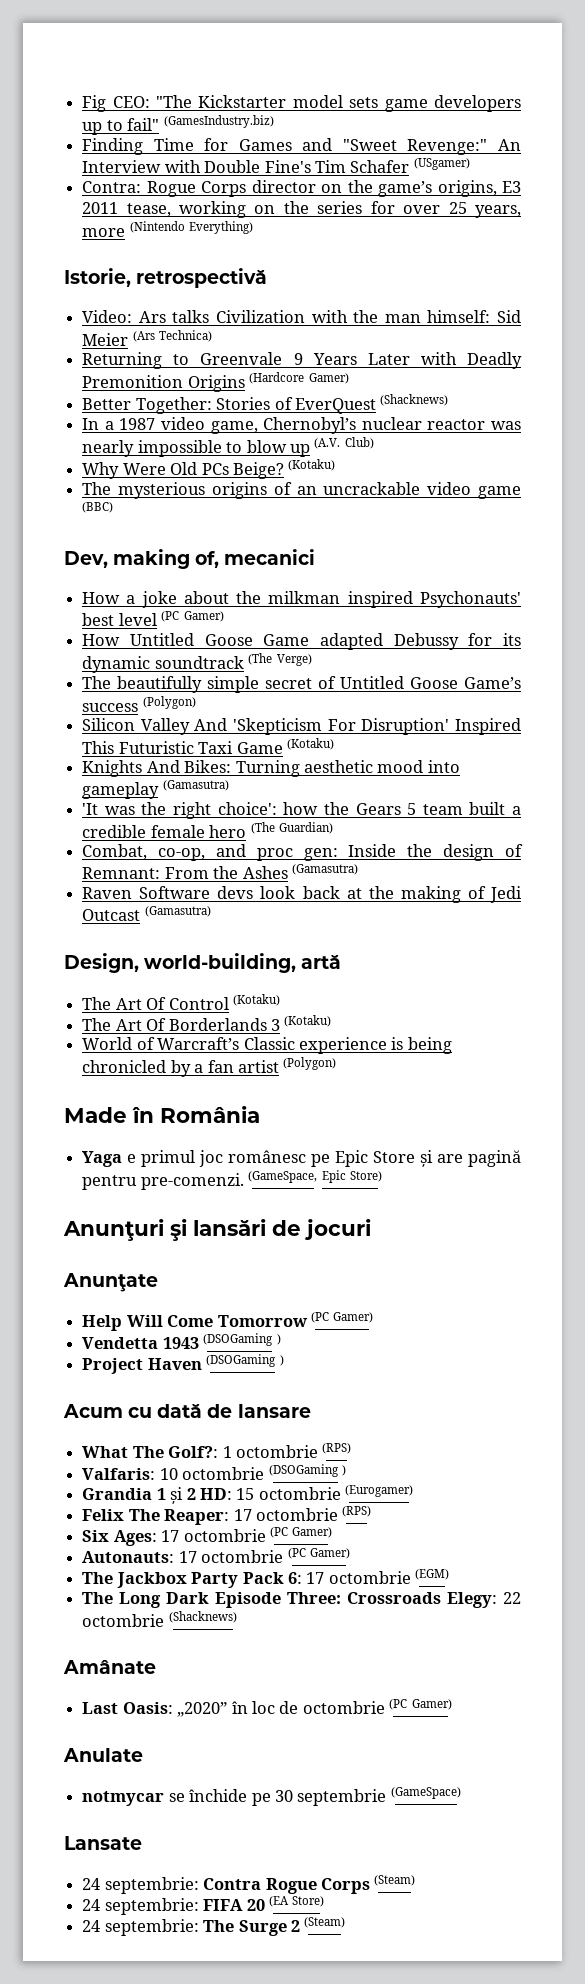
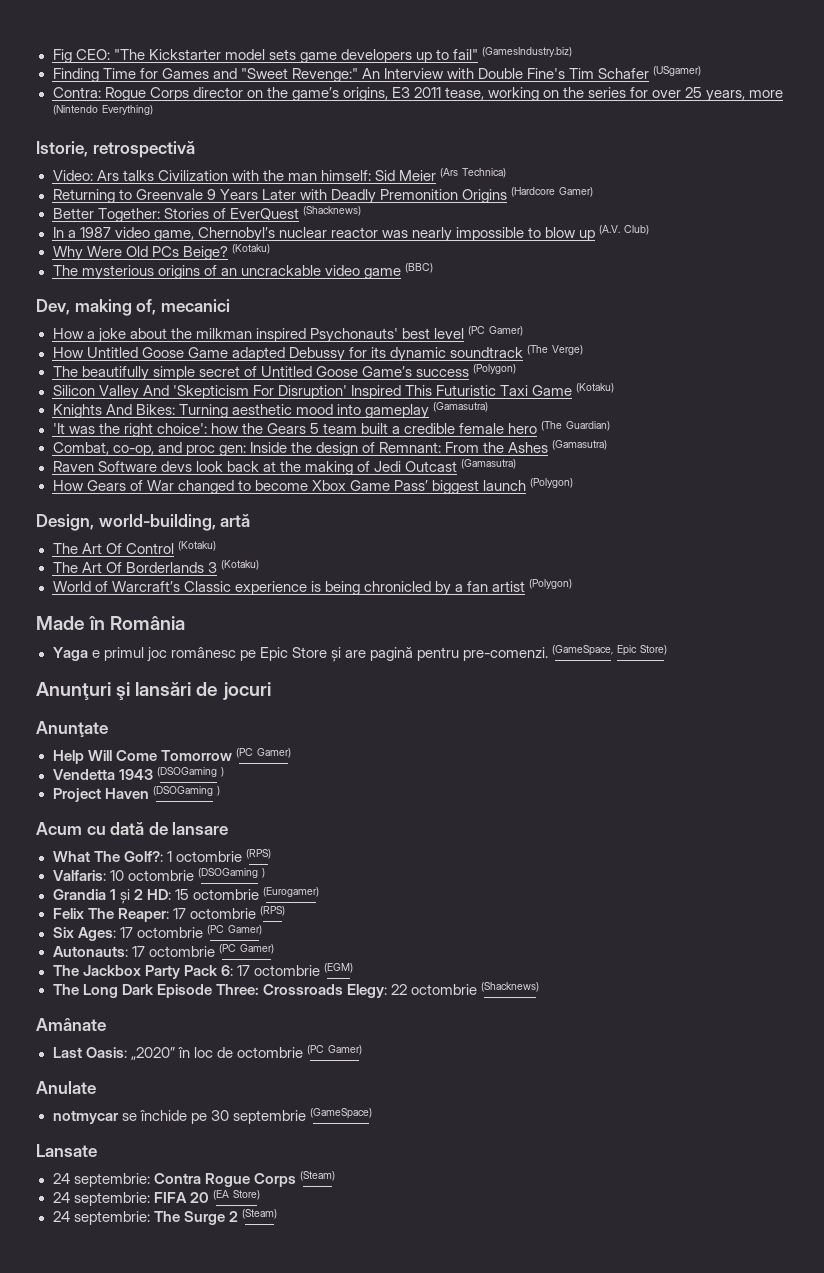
(211, 911) none -> [52,478,574,494] // How Gears of War changed to become Xbox Game Pass’ biggest launch (Polygon)

